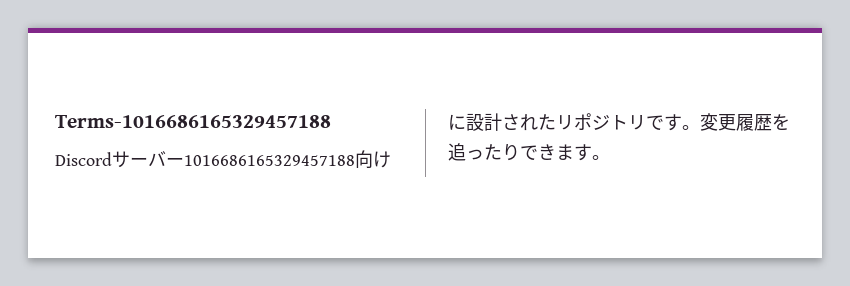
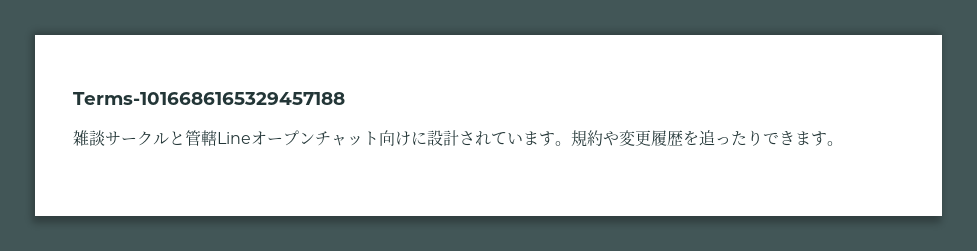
[55,150,391,168] [448,113,700,131] Discordサーバー1016686165329457188向けに設計されたリポジトリです。 -> [73,130,619,147] 雑談サークルと管轄Lineオープンチャット向けに設計されています。規約や

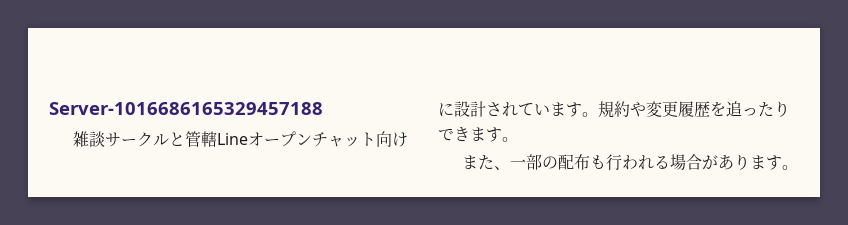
[73,92,345,105] Terms-1016686165329457188 -> [49,102,323,115] Server-1016686165329457188
(843, 143) none -> [461,154,798,171] // また、一部の配布も行われる場合があります。

